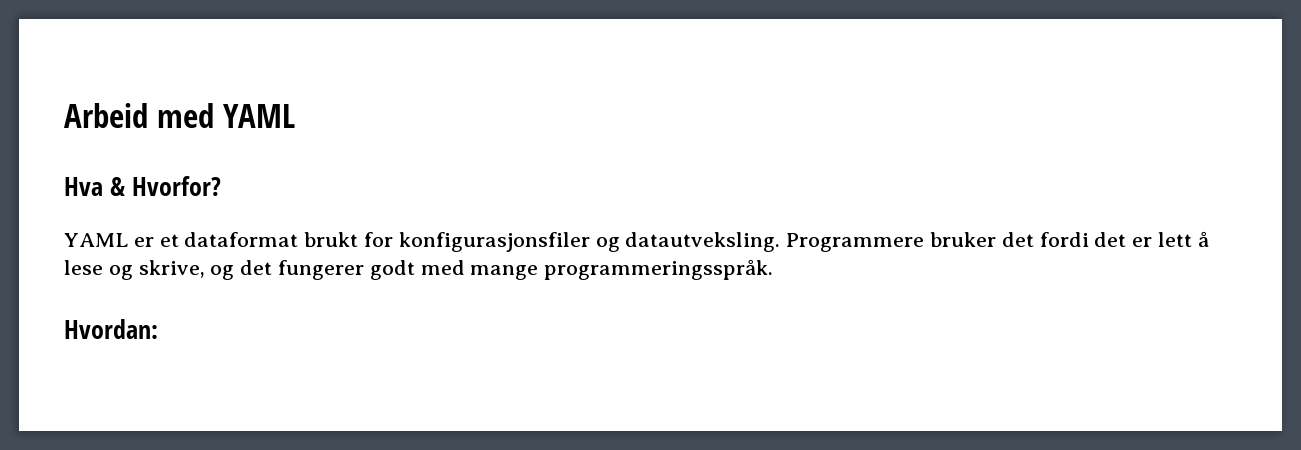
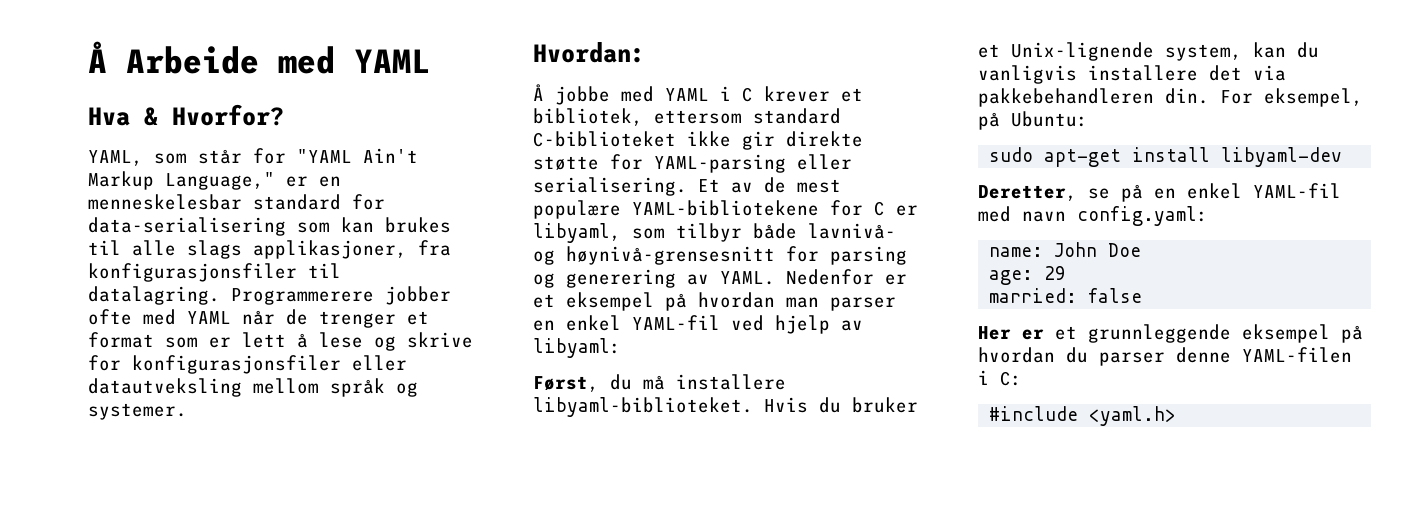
[64,103,148,128] Arbeid -> [88,41,259,74] Å Arbeide
[64,232,1127,252] YAML er et dataformat brukt for konfigurasjonsfiler og datautveksling. Programmere bruker det fordi det -> [88,148,418,166] [88,171,341,190] [88,194,385,210] [88,217,451,236] [88,240,451,259] [88,263,341,282] [88,286,451,305] [88,309,429,328] [88,332,198,348] YAML, som står for "YAML Ain't Markup Language," er en menneskelesbar standard for data-serialisering som kan brukes til alle slags applikasjoner, fra konfigurasjonsfiler til datalagring. Programmerere jobber ofte med YAML når de trenger et format som
[138,259,774,280] [64,319,158,339] skrive, og det fungerer godt med mange programmeringsspråk. // Hvordan: -> [407,332,473,348] [88,355,407,374] [88,378,418,397] [88,403,187,420] [533,42,645,63] [533,84,863,105] [533,108,841,126] [533,131,863,150] [533,154,852,173] [533,177,841,196] [533,200,918,219] [533,223,896,243] [533,246,907,265] [533,269,907,288] [533,292,896,311] [533,315,863,334] [533,338,621,358] [533,374,786,392] [533,397,918,417] [978,42,1319,61] [978,65,1286,84] [978,88,1363,107] [978,111,1088,130] [989,147,1343,167] [978,183,1341,202] [978,206,1208,226] [989,242,1142,257] [989,266,1067,285] [989,288,1143,303] [978,324,1363,343] [978,347,1352,366] [978,370,1022,386] [989,406,1177,426] skrive for konfigurasjonsfiler eller datautveksling mellom språk og systemer. // Hvordan: // Å jobbe med YAML i C krever et bibliotek, ettersom standard C-biblioteket ikke gir direkte støtte for YAML-parsing eller serialisering. Et av de mest populære YAML-bibliotekene for C er libyaml, som tilbyr både lavnivå- og høynivå-grensesnitt for parsing og generering av YAML. Nedenfor er et eksempel på hvordan man parser en enkel YAML-fil ved hjelp av libyaml: // Først, du må installere libyaml-biblioteket. Hvis du bruker et Unix-lignende system, kan du vanligvis installere det via pakkebehandleren din. For eksempel, på Ubuntu: // sudo apt-get install libyaml-dev // Deretter, se på en enkel YAML-fil med navn config.yaml: // name: John Doe // age: 29 // married: false // Her er et grunnleggende eksempel på hvordan du parser denne YAML-filen i C: // #include <yaml.h>

